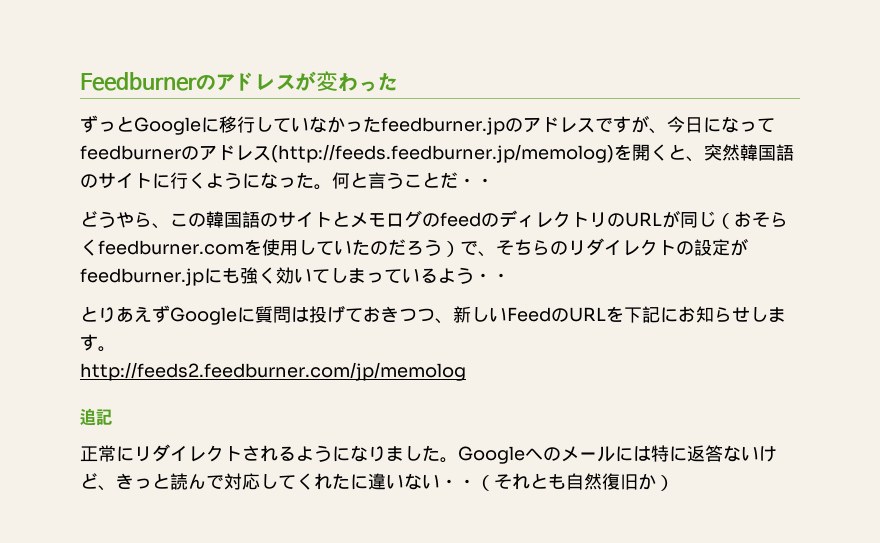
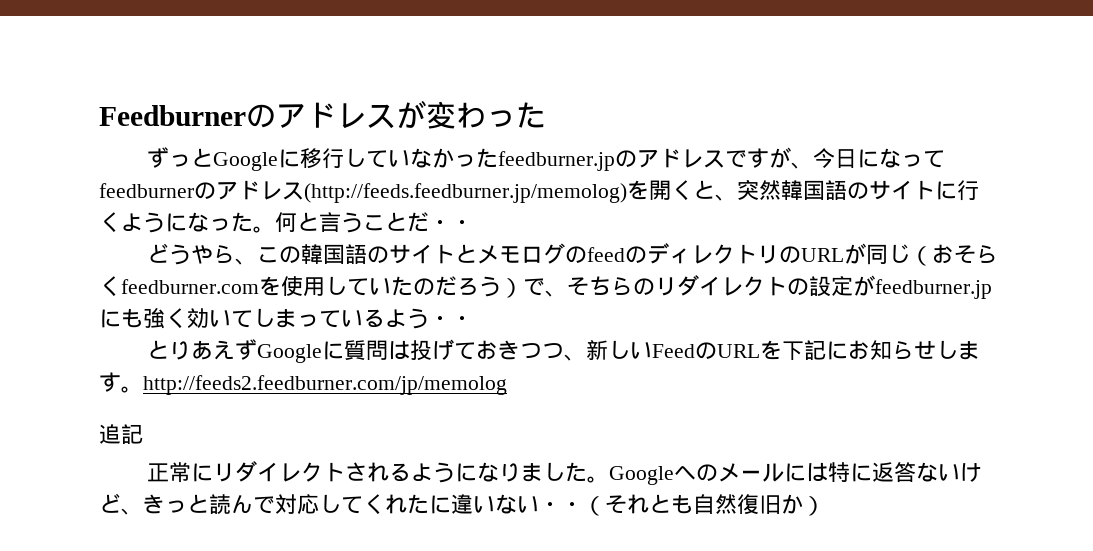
(116, 349) // -> (143, 389) none

